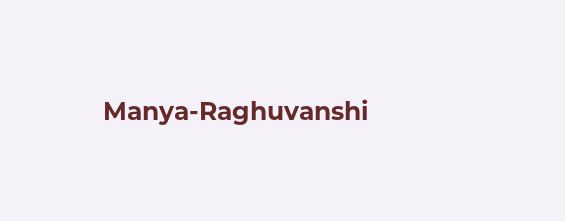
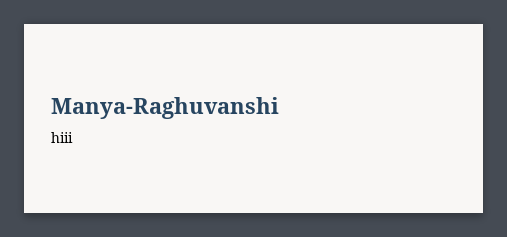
(369, 112) none -> [51,132,73,143] // hiii

